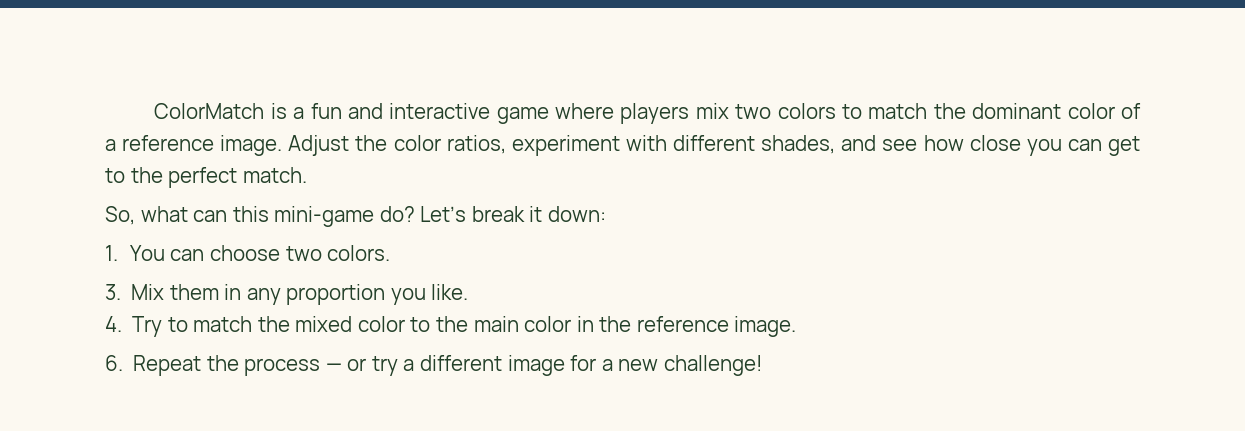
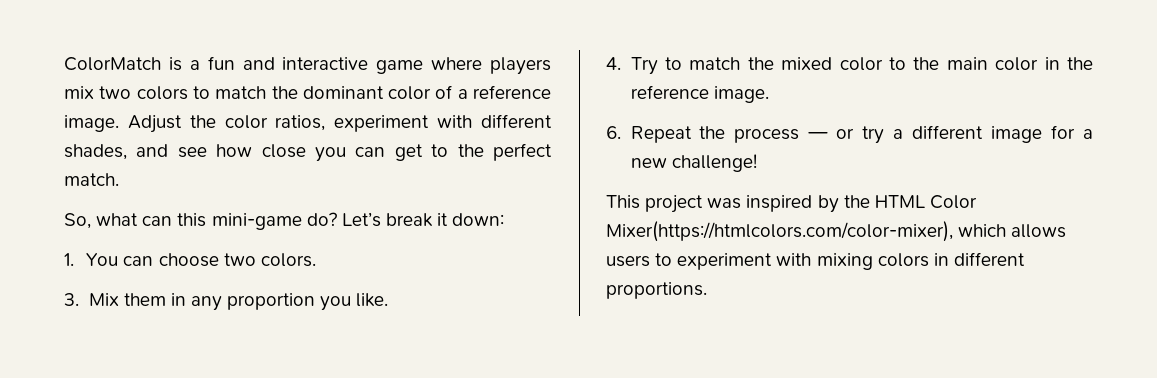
(762, 365) none -> [606,195,977,213] [606,221,1067,242] [606,252,1025,270] [606,282,707,299] // This project was inspired by the HTML Color Mixer(https://htmlcolors.com/color-mixer), which allows users to experiment with mixing colors in different proportions.

